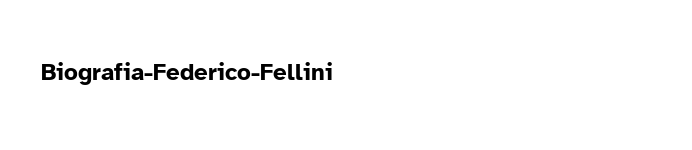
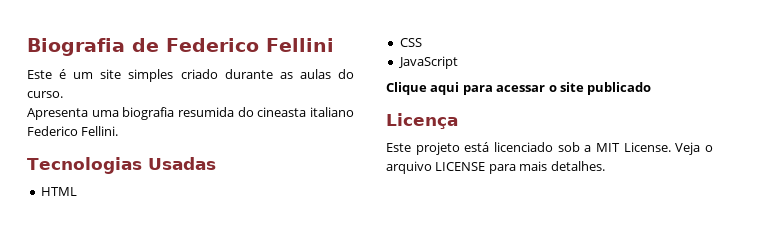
[41,62,333,85] Biografia-Federico-Fellini -> [27,38,334,56] [27,69,354,82] [27,91,63,98] [27,107,354,120] [27,126,119,136] [27,157,216,174] [40,187,77,196] [399,38,422,47] [397,56,458,69] [386,82,652,95] [386,113,458,129] [386,142,713,155] [386,161,605,174] Biografia de Federico Fellini // Este é um site simples criado durante as aulas do curso. // Apresenta uma biografia resumida do cineasta italiano Federico Fellini. // Tecnologias Usadas // HTML // CSS // JavaScript // Clique aqui para acessar o site publicado // Licença // Este projeto está licenciado sob a MIT License. Veja o arquivo LICENSE para mais detalhes.

